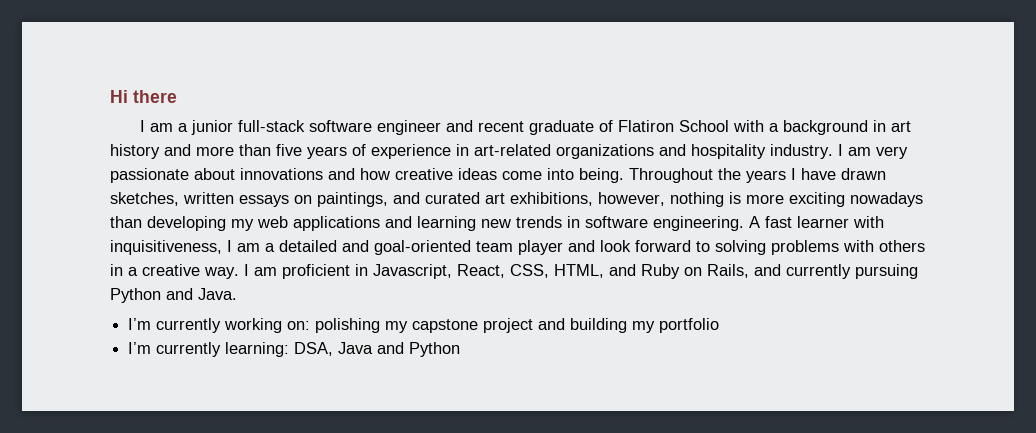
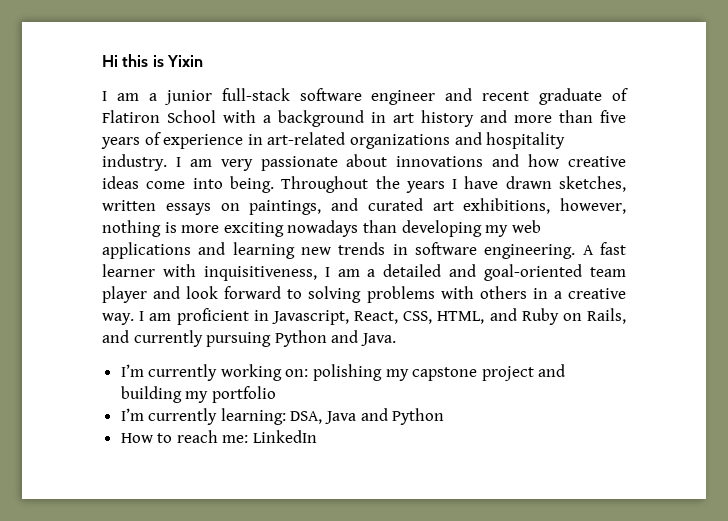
[133,90,177,103] there -> [122,54,204,67] this is Yixin
(461, 349) none -> [120,430,318,443] // How to reach me: LinkedIn

